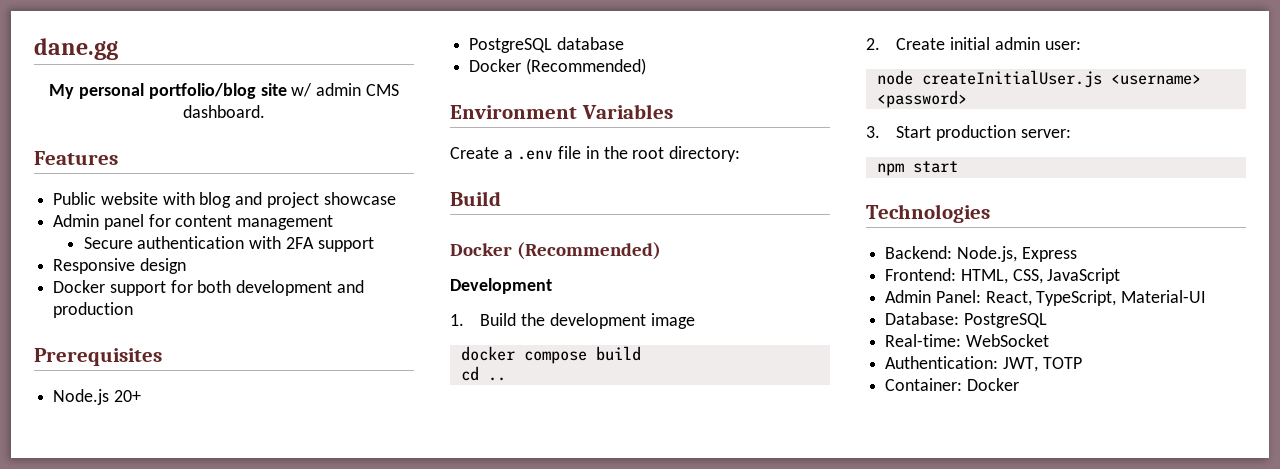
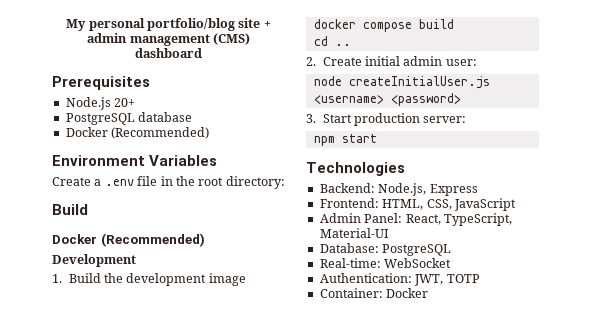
[34,38,118,60] dane.gg // -> (66, 25) none
[291,83,399,97] [183,105,265,118] [34,151,118,165] [53,192,396,208] [53,214,334,230] [83,236,374,252] [53,258,186,274] [53,280,364,296] [53,302,134,318] w/ admin CMS dashboard. // Features // Public website with blog and project showcase // Admin panel for content management // Secure authentication with 2FA support // Responsive design // Docker support for both development and production -> [263,21,271,28] [87,33,250,46] [135,48,202,58] + admin management (CMS) dashboard

